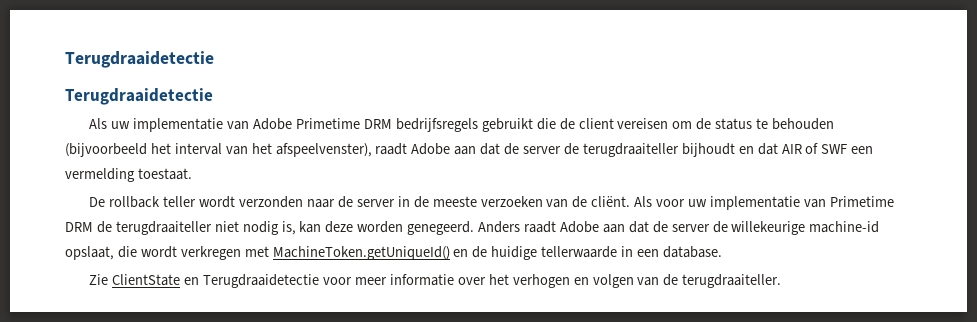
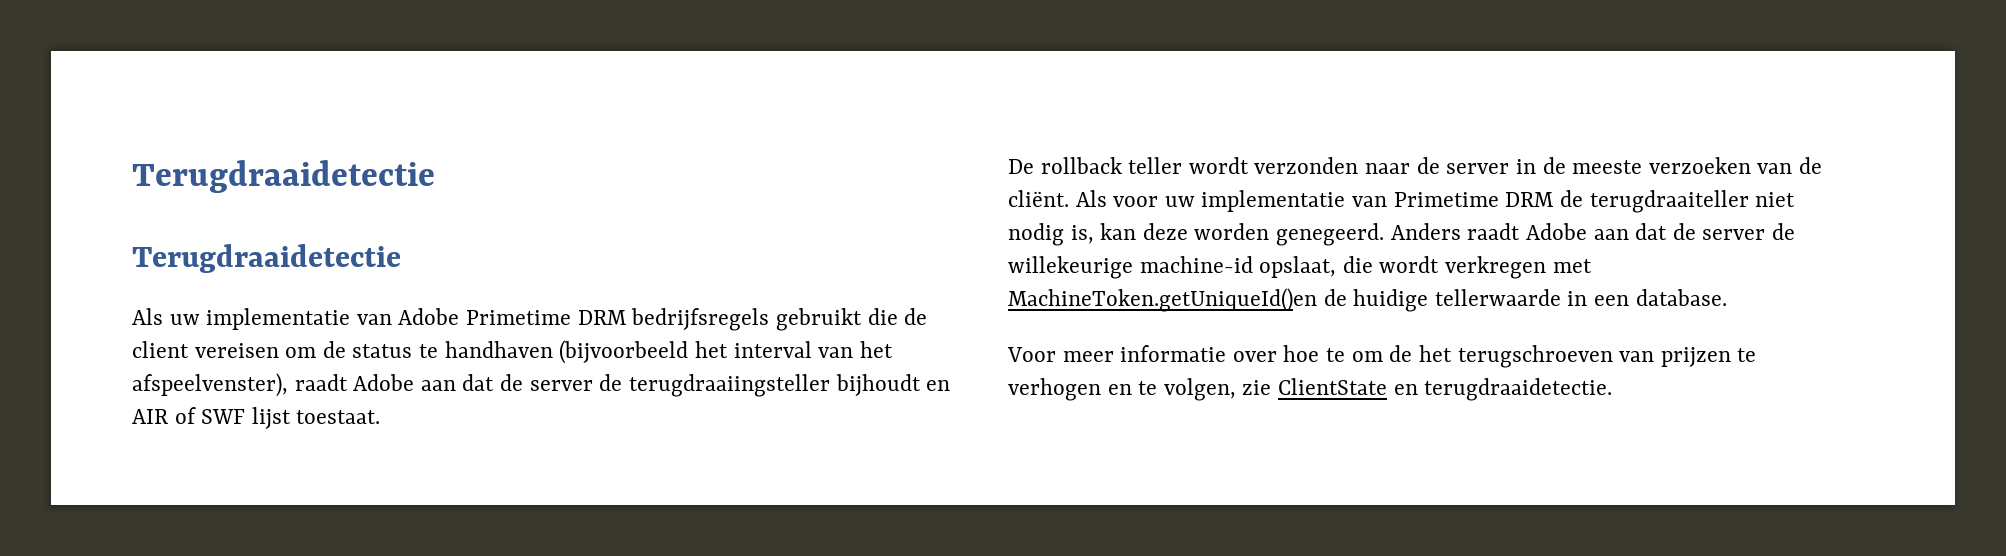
[771,118,834,130] behouden -> [444,341,553,358] handhaven
[582,143,679,157] terugdraaiteller -> [628,374,830,397] terugdraaiingsteller
[757,143,778,155] dat -> (951, 385) none
[851,146,874,154] [65,168,135,182] een vermelding -> [251,407,291,429] lijst
[272,246,469,260] MachineToken.getUniqueId() en -> [1008,288,1317,312] MachineToken.getUniqueId()en
[89,274,782,288] Zie ClientState en Terugdraaidetectie voor meer informatie over het verhogen en volgen van de terugdraaiteller. -> [1007,345,1757,368] [1008,378,1613,401] Voor meer informatie over hoe te om de het terugschroeven van prijzen te verhogen en te volgen, zie ClientState en terugdraaidetectie.

